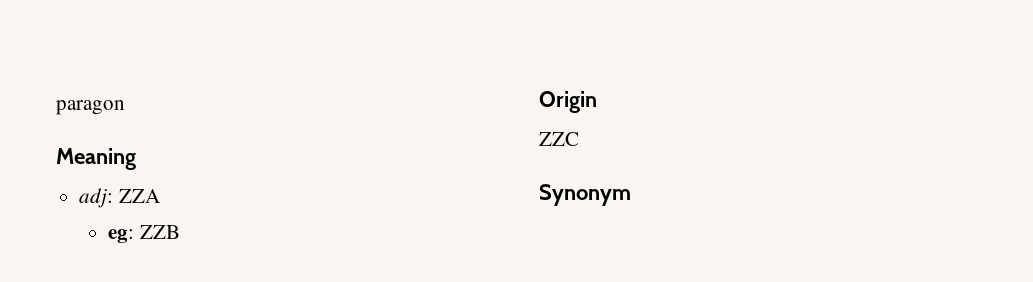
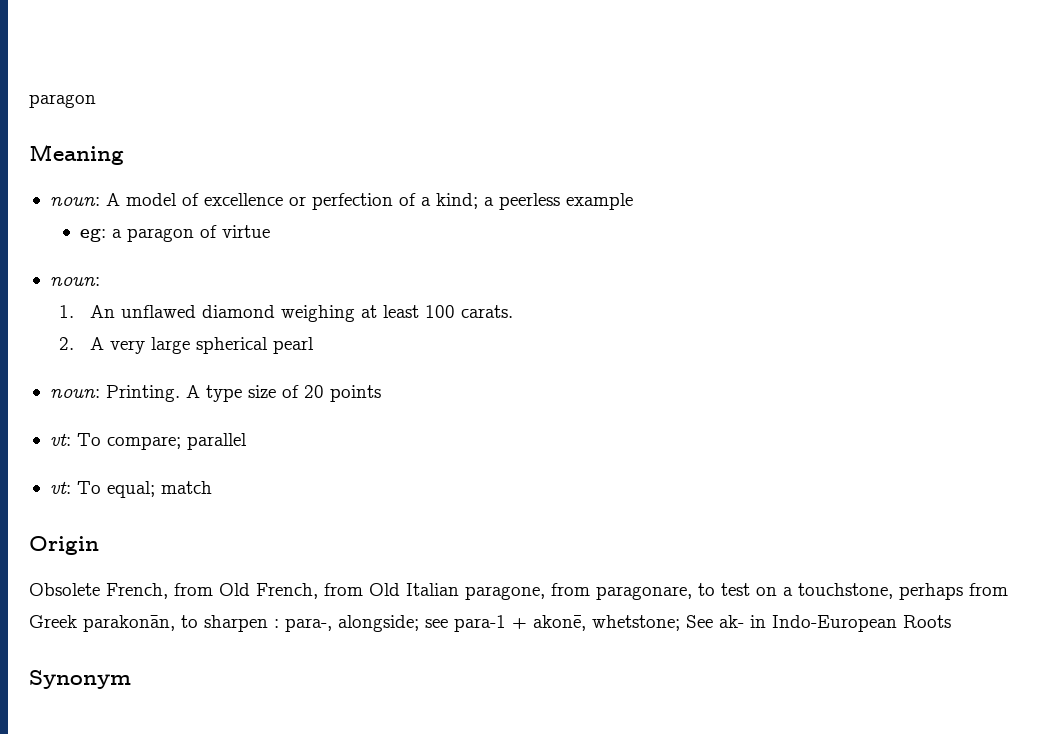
[79,188,160,208] [108,225,181,243] [539,91,597,113] [539,132,579,146] adj: ZZA // eg: ZZB // Origin // ZZC -> [49,193,633,210] [80,225,271,242] [49,277,100,286] [59,305,513,322] [59,337,314,354] [49,385,381,402] [49,433,247,450] [49,481,212,498] [29,536,99,555] [29,583,1008,600] [29,615,951,632] noun: A model of excellence or perfection of a kind; a peerless example // eg: a paragon of virtue // noun: // 1. An unflawed diamond weighing at least 100 carats. // 2. A very large spherical pearl // noun: Printing. A type size of 20 points // vt: To compare; parallel // vt: To equal; match // Origin // Obsolete French, from Old French, from Old Italian paragone, from paragonare, to test on a touchstone, perhaps from Greek parakonān, to sharpen : para-, alongside; see para-1 + akonē, whetstone; See ak- in Indo-European Roots

